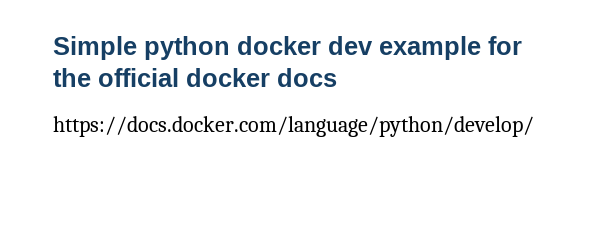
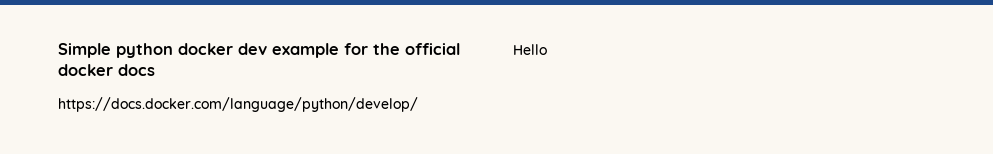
(534, 126) none -> [513,44,547,55] // Hello

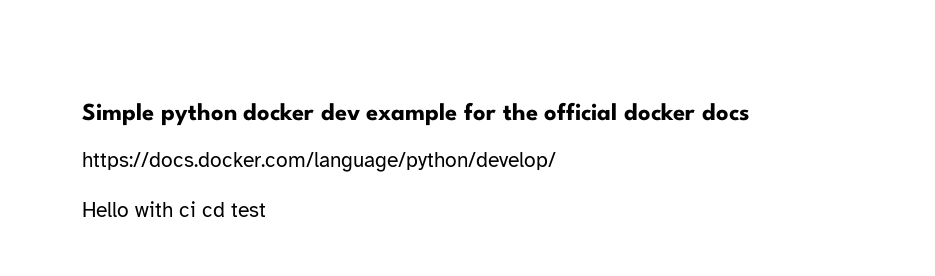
(547, 49) none -> [135,201,266,217] with ci cd test

